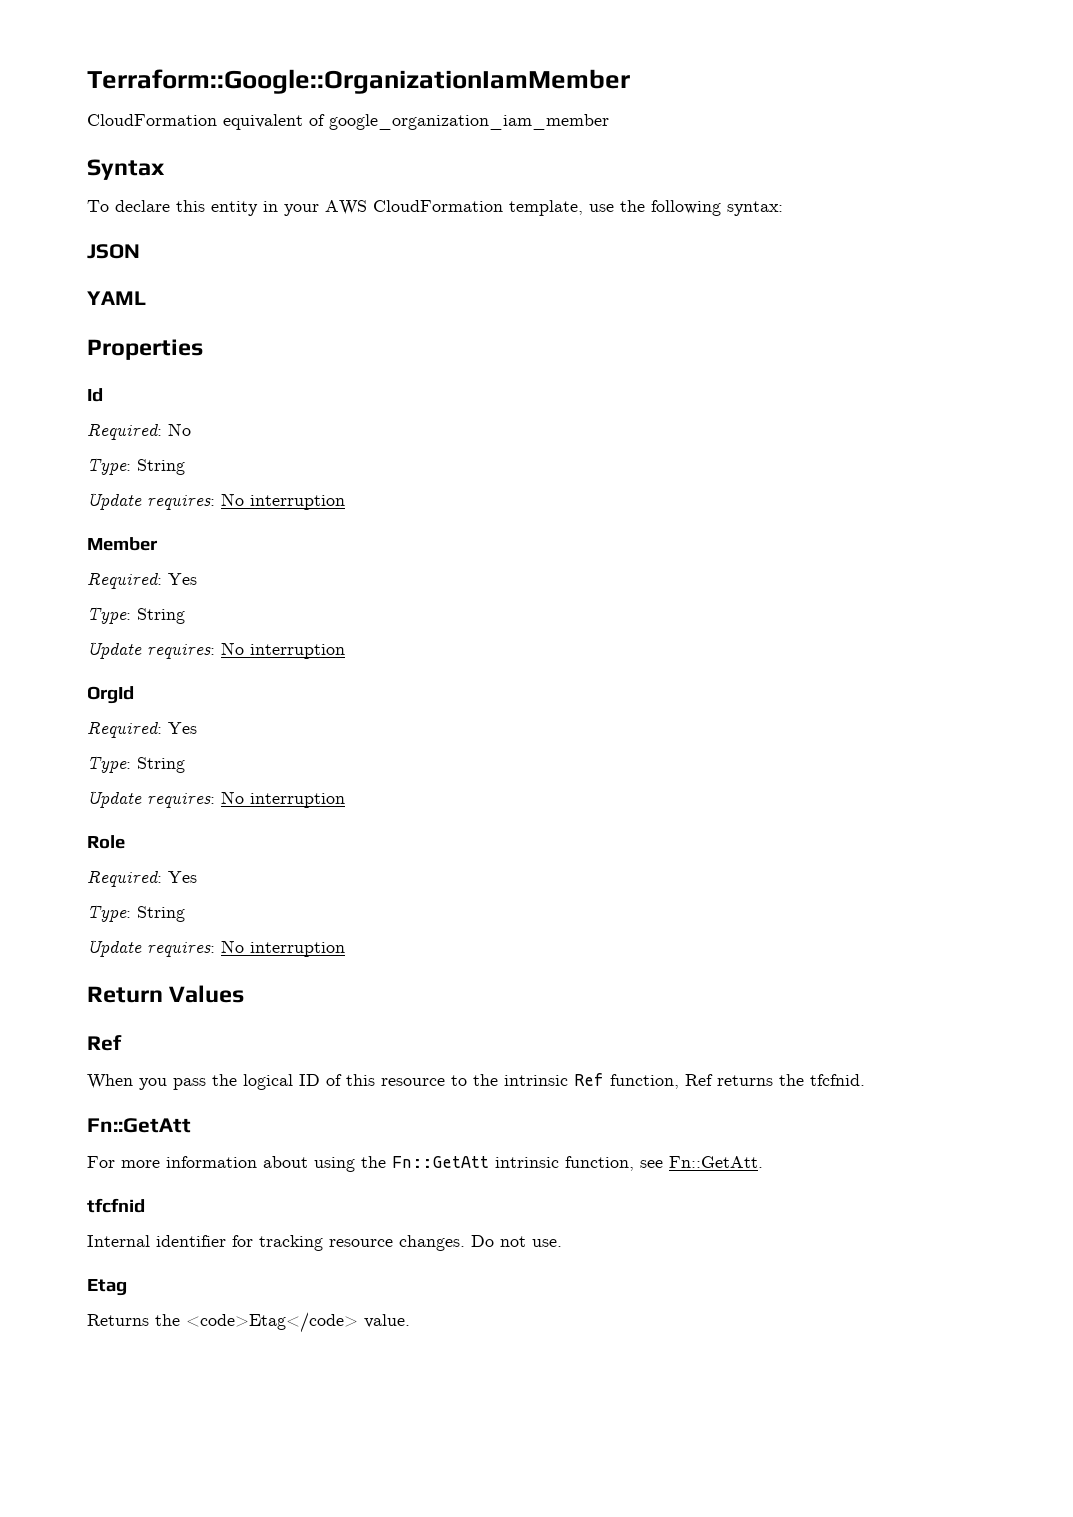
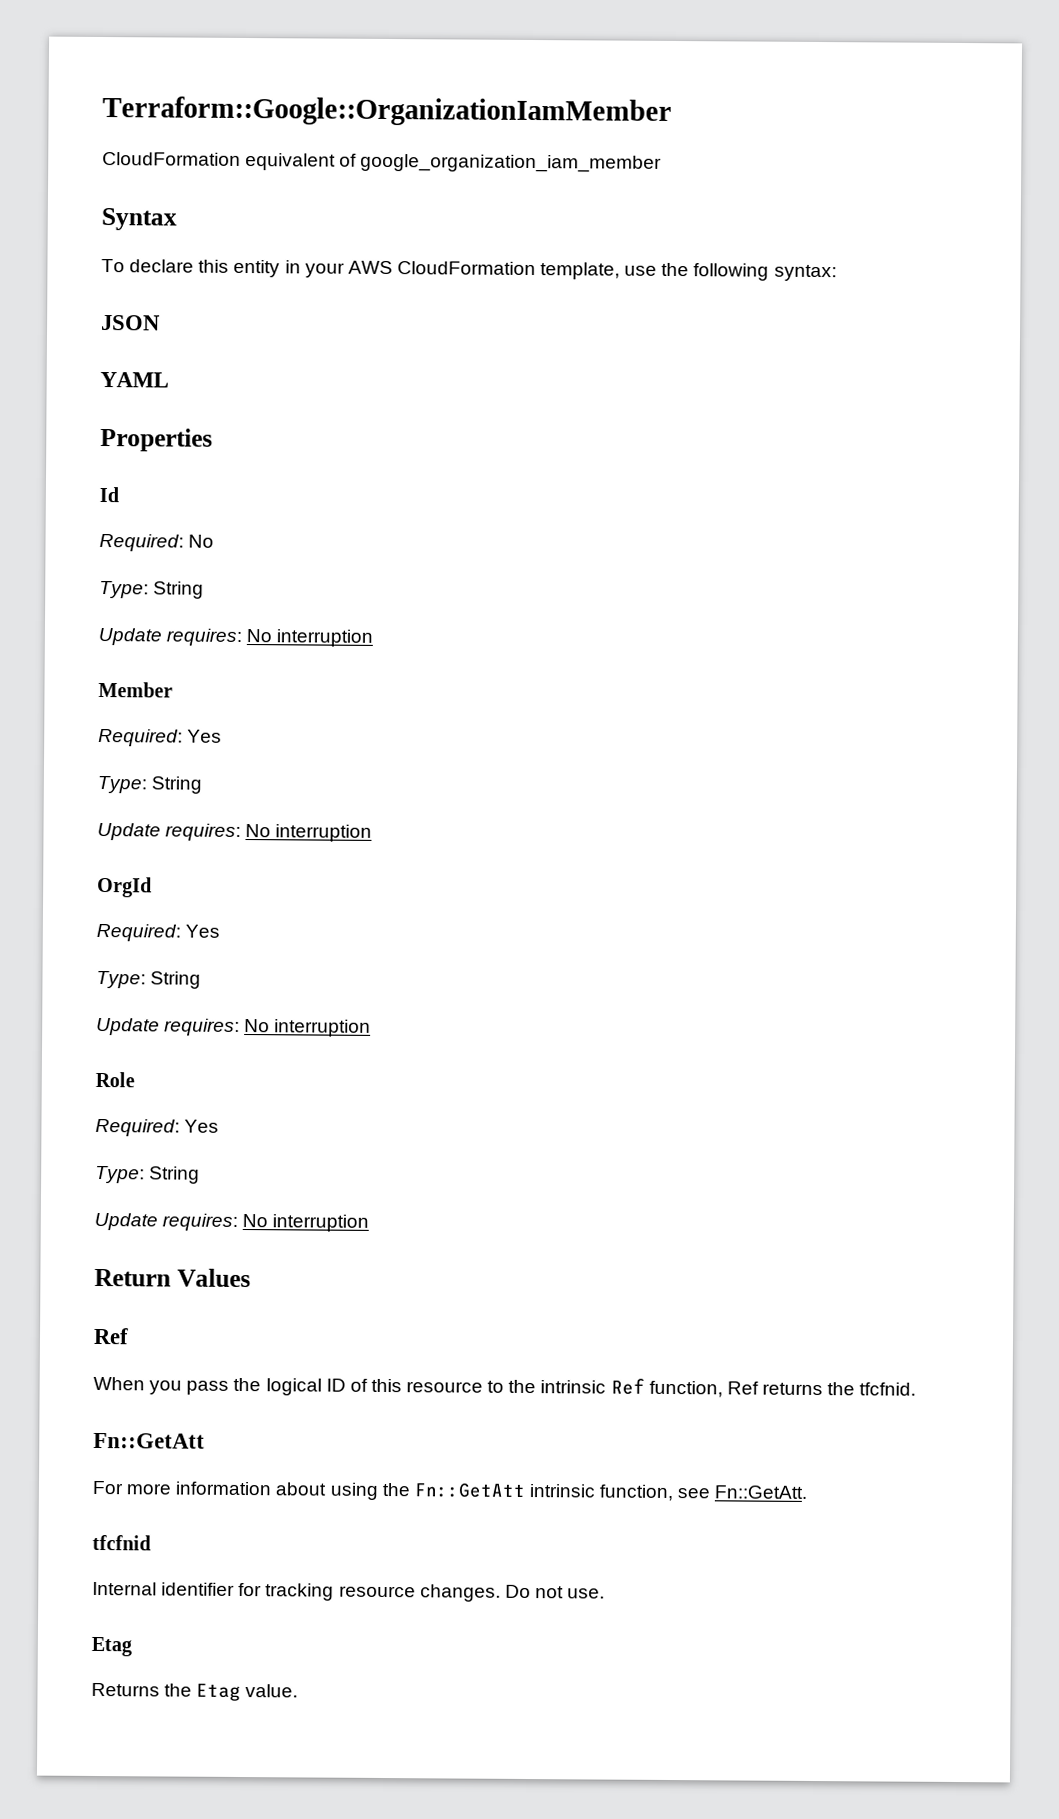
[186,1312,358,1333] <code>Etag</code> -> [196,1683,242,1702] Etag

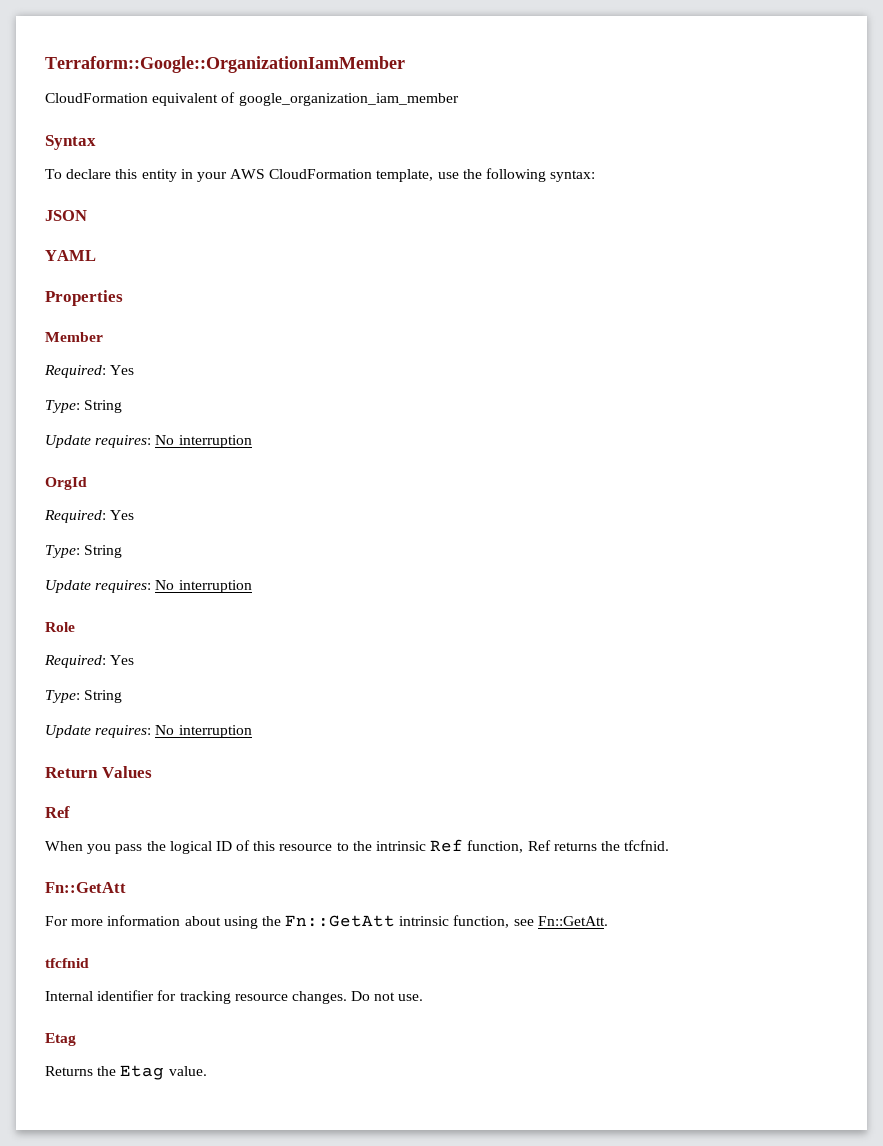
[99,486,119,503] [99,533,215,552] [99,580,205,599] [98,627,374,647] // Id // Required: No // Type: String // Update requires: No interruption -> (123, 298) none

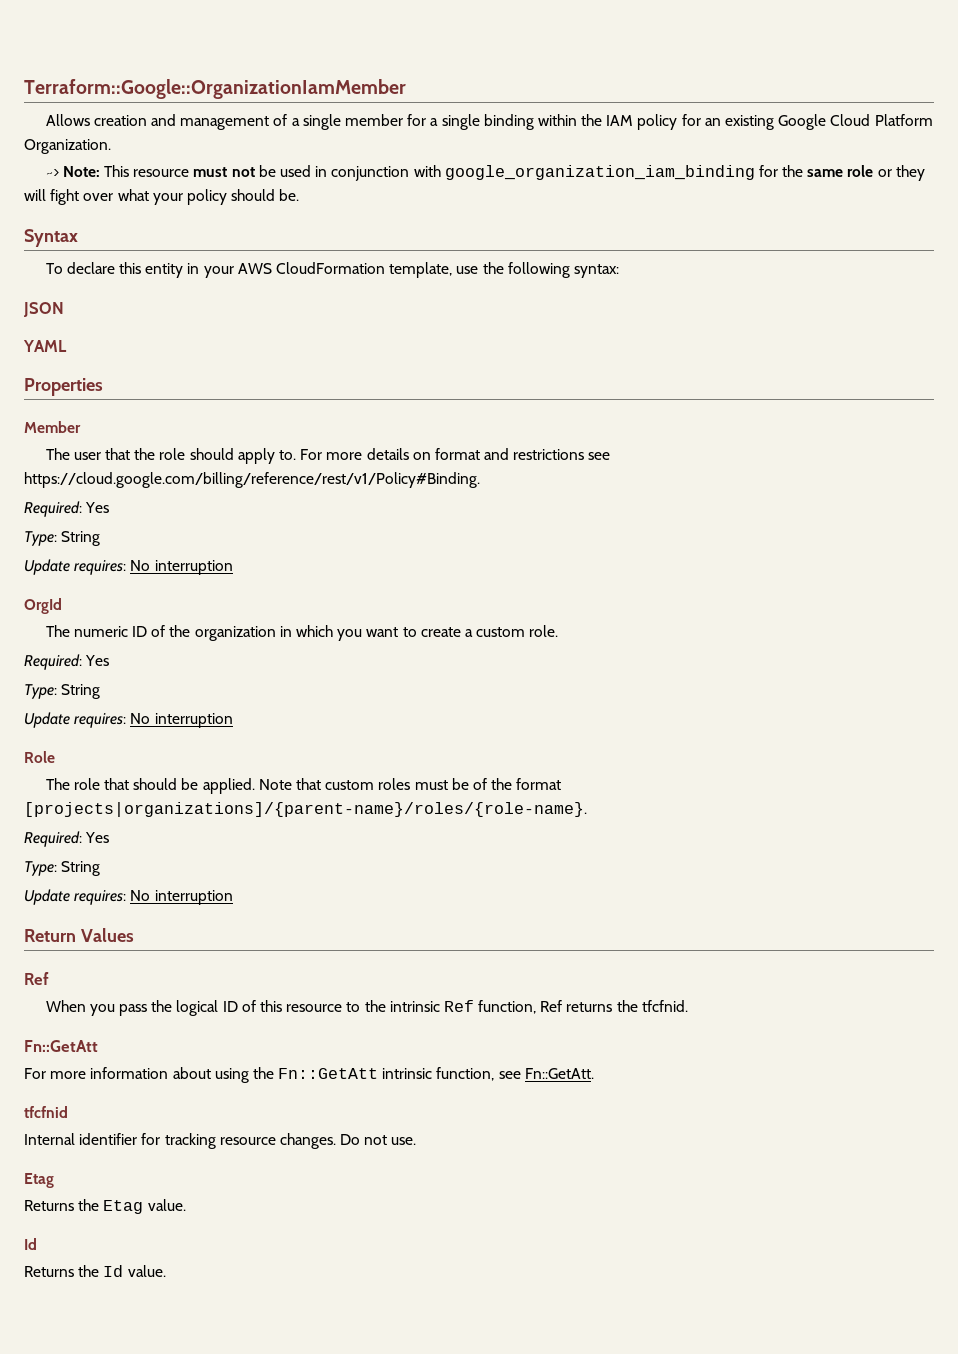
[45,92,459,106] CloudFormation equivalent of google_organization_iam_member -> [45,114,933,130] [24,139,111,154] [45,165,925,181] [24,189,300,205] Allows creation and management of a single member for a single binding within the IAM policy for an existing Google Cloud Platform Organization. // ~> Note: This resource must not be used in conjunction with google_organization_iam_binding for the same role or they will fight over what your policy should be.
(103, 337) none -> [45,448,611,464] [24,472,480,488] // The user that the role should apply to. For more details on format and restrictions see https://cloud.google.com/billing/reference/rest/v1/Policy#Binding.
(87, 483) none -> [45,625,559,641] // The numeric ID of the organization in which you want to create a custom role.
(75, 627) none -> [45,778,562,794] [24,802,587,817] // The role that should be applied. Note that custom roles must be of the format [projects|organizations]/{parent-name}/roles/{role-name}.
(207, 1071) none -> [24,1238,37,1250] [24,1265,166,1277] // Id // Returns the Id value.

